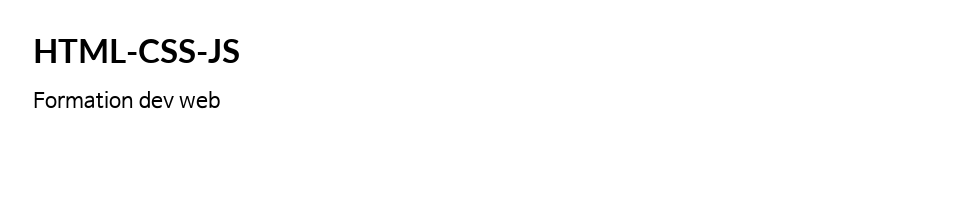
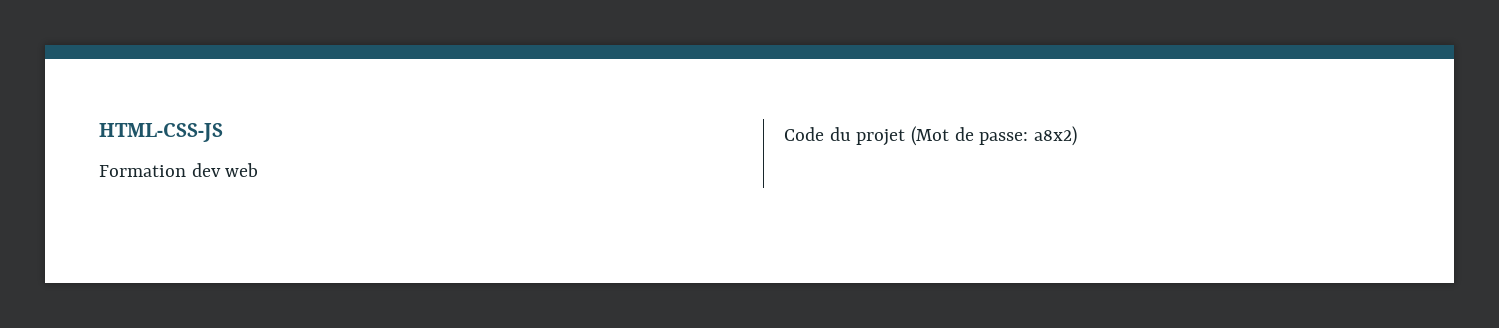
(221, 100) none -> [784,126,1078,146] // Code du projet (Mot de passe: a8x2)

